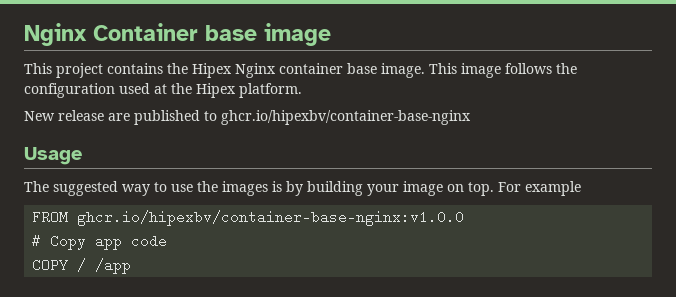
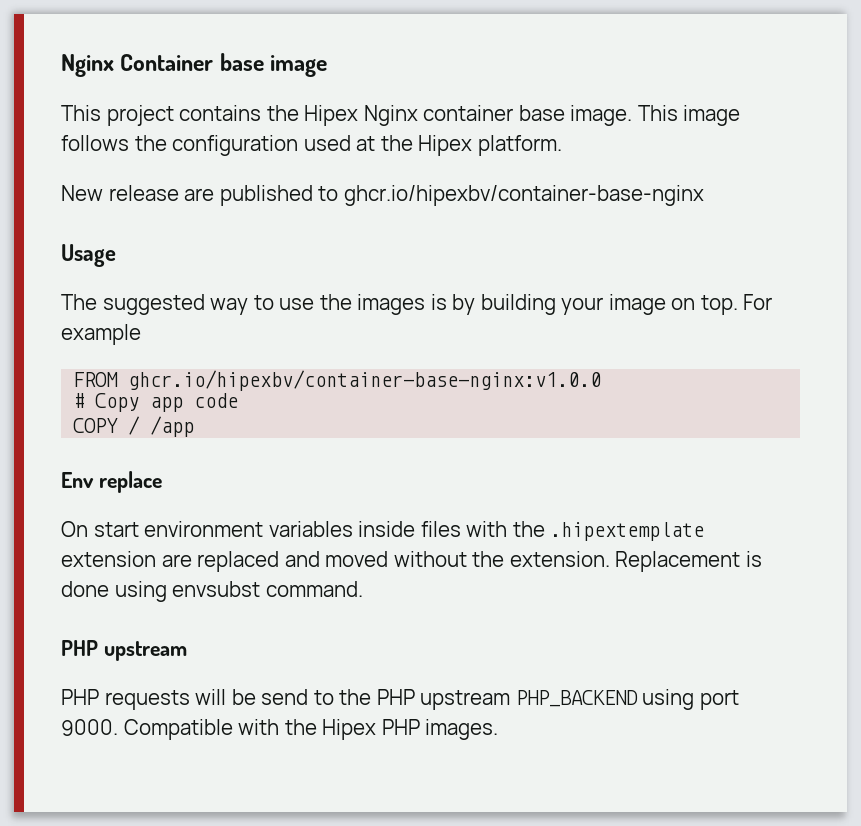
(132, 266) none -> [61,471,162,493] [61,521,705,541] [61,551,762,572] [61,581,363,602] [61,640,187,661] [61,689,739,710] [61,719,499,740] // Env replace // On start environment variables inside files with the .hipextemplate extension are replaced and moved without the extension. Replacement is done using envsubst command. // PHP upstream // PHP requests will be send to the PHP upstream PHP_BACKEND using port 9000. Compatible with the Hipex PHP images.

